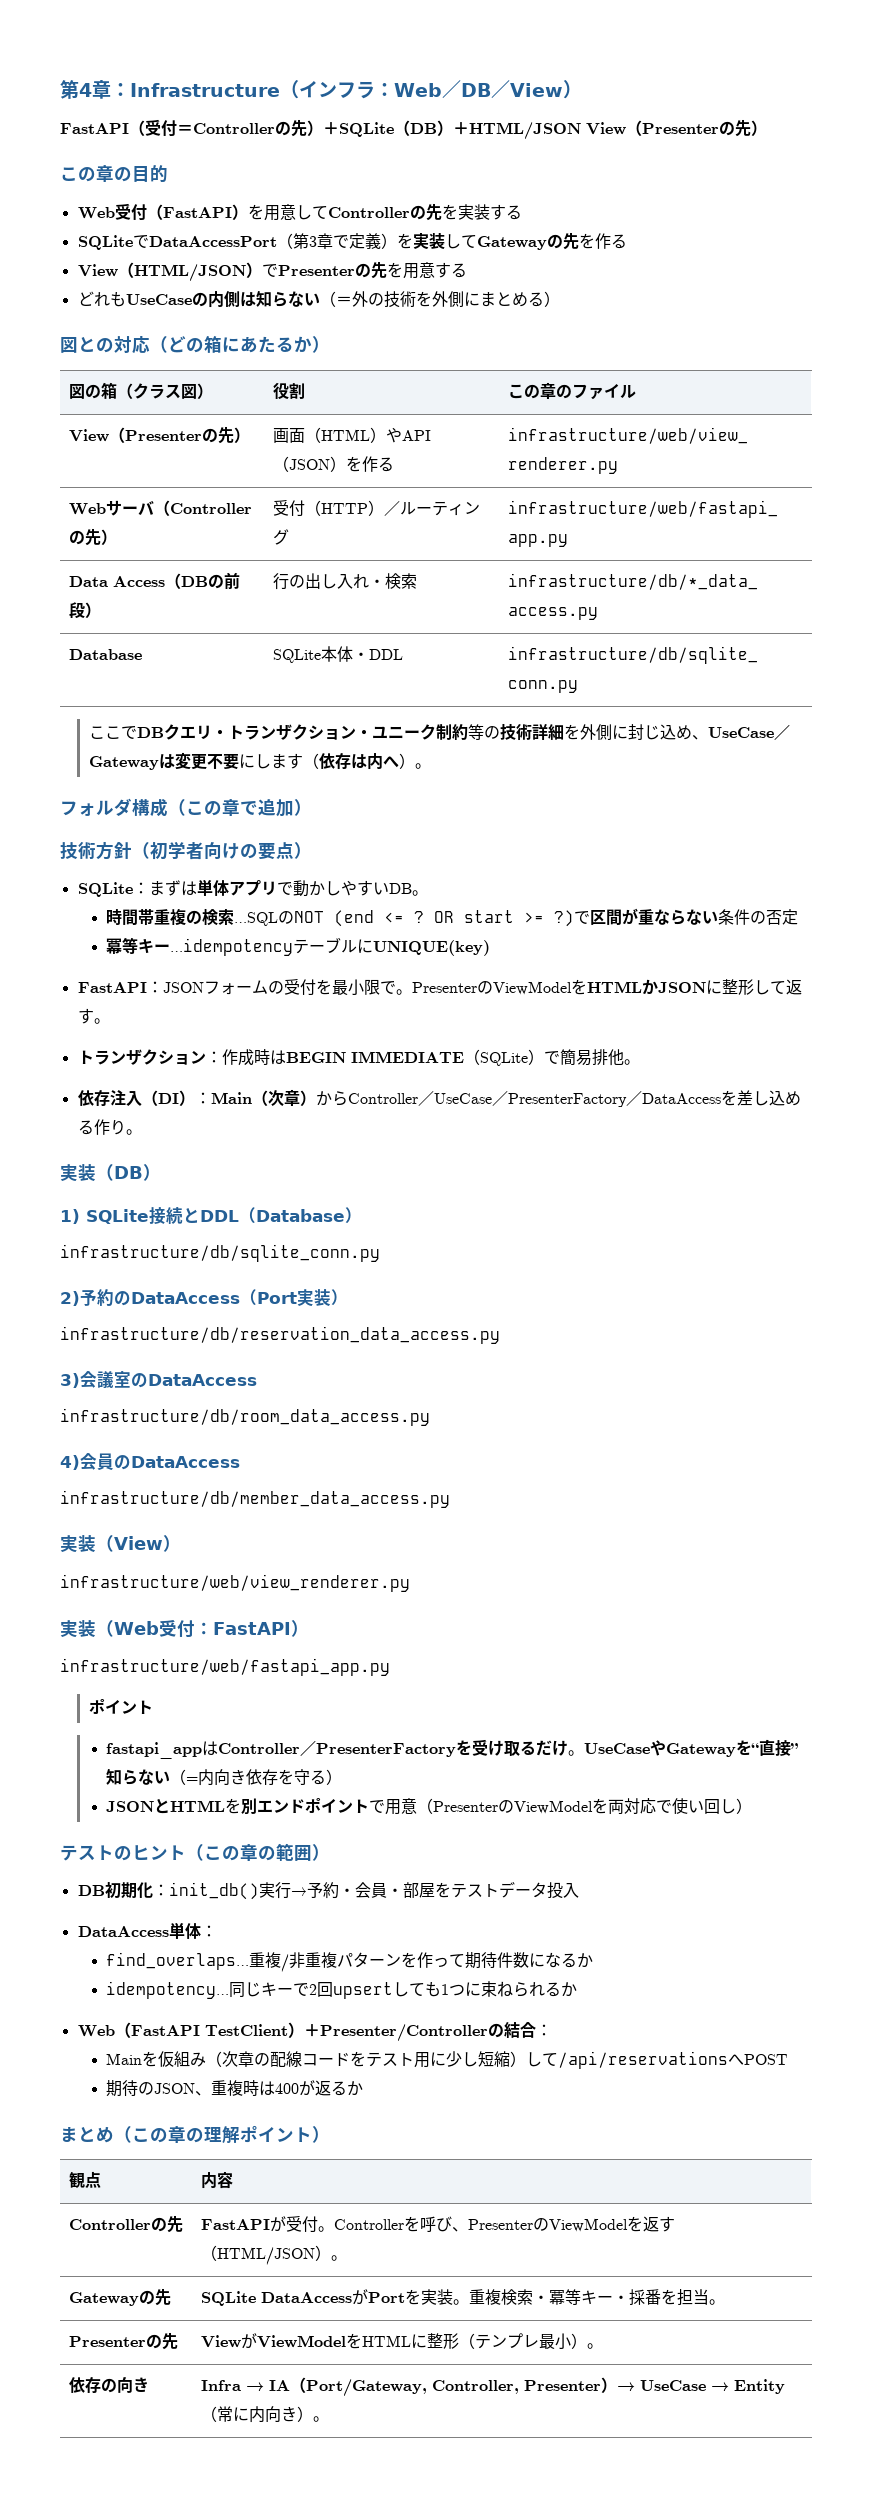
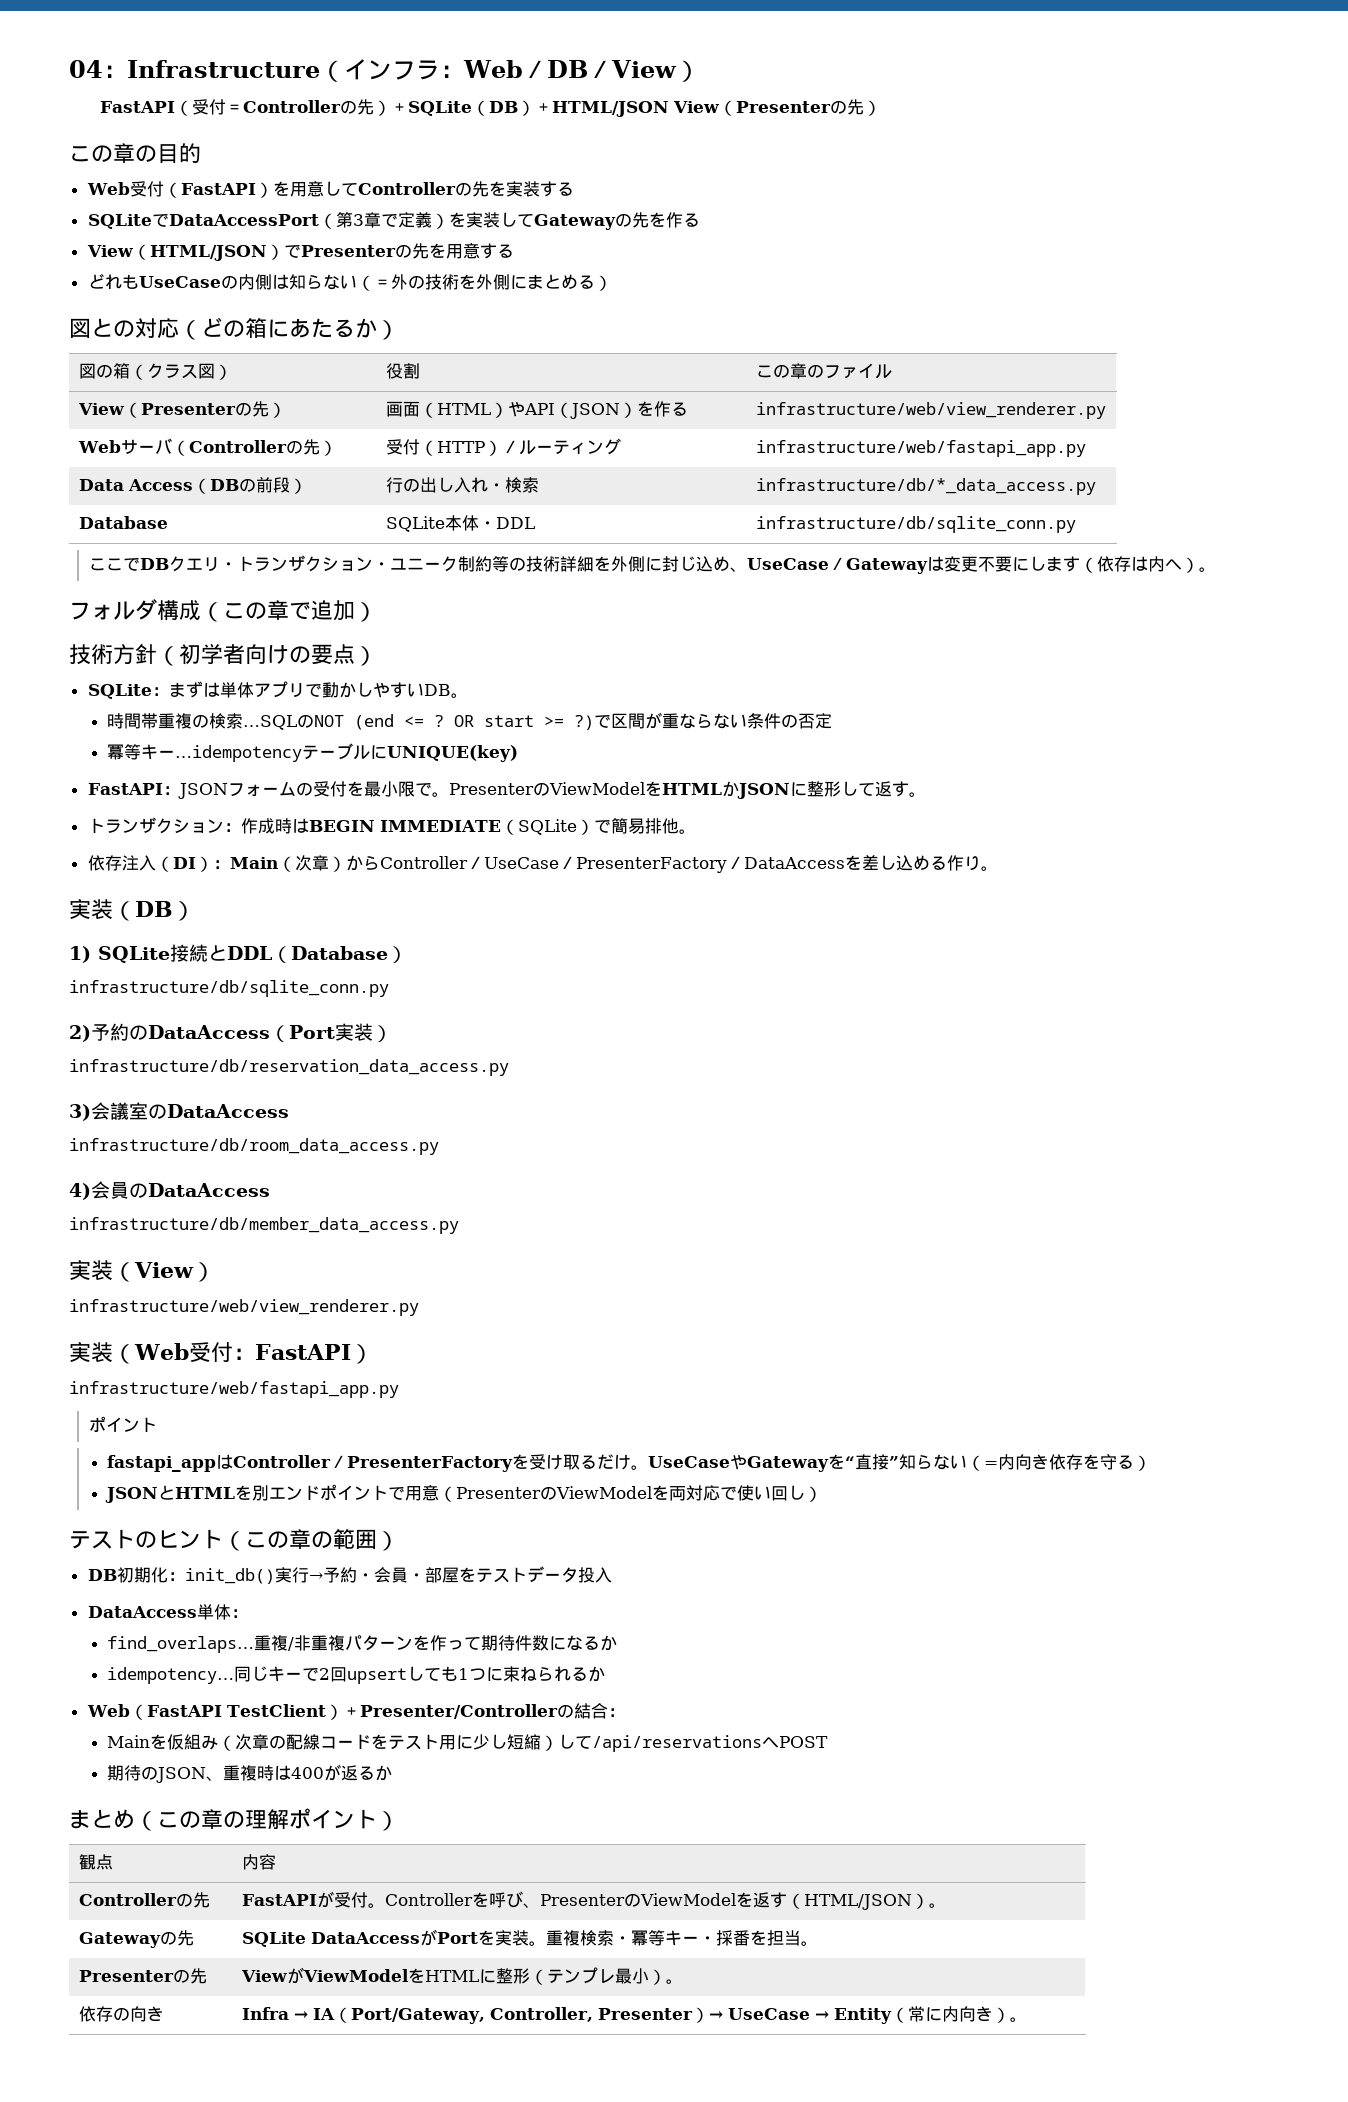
[60,80,111,99] 第4章 -> [69,60,103,78] 04

